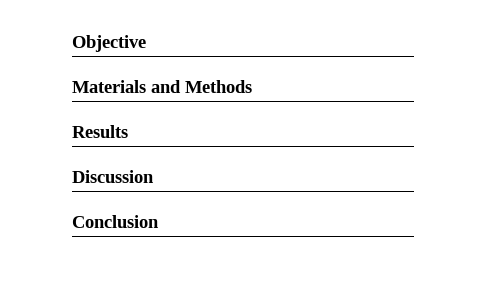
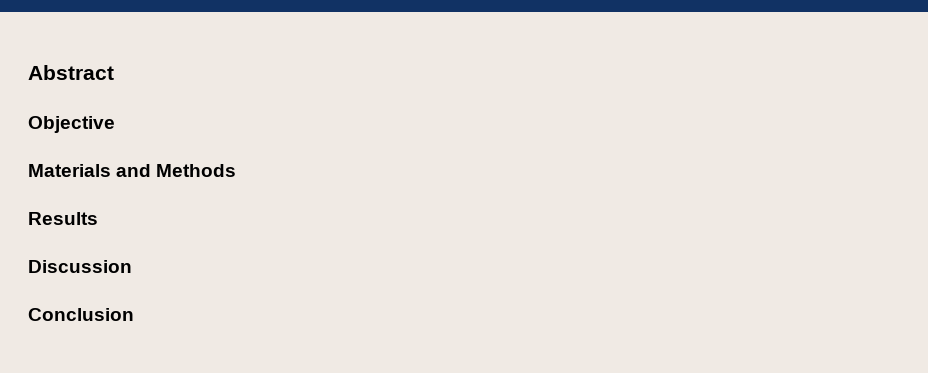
(72, 43) none -> [28,65,114,80] Abstract //

